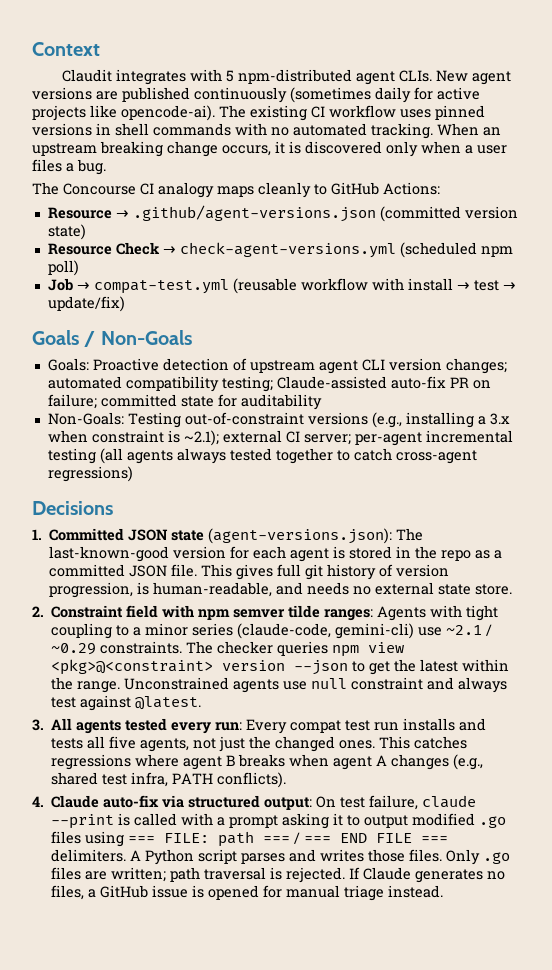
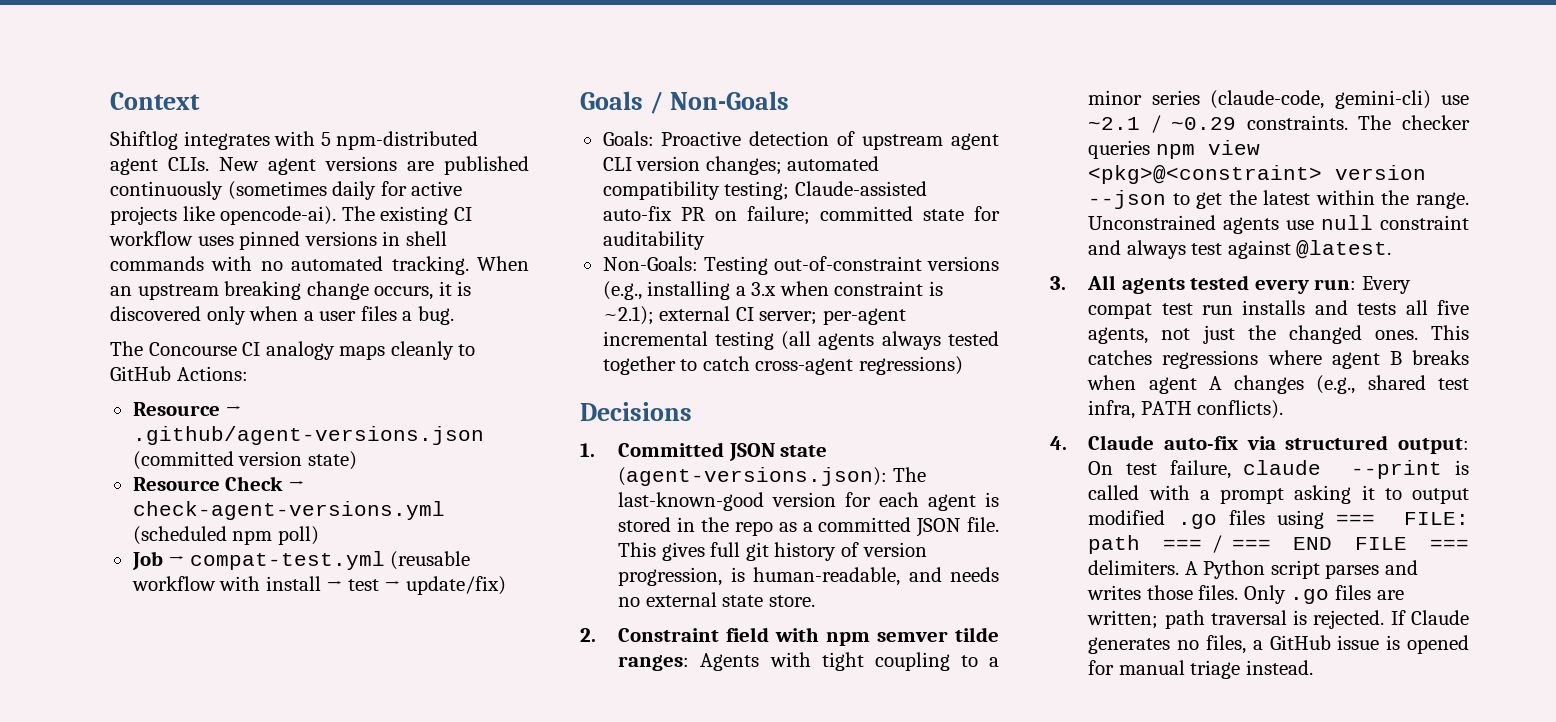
[61,69,112,82] Claudit -> [110,131,178,150] Shiftlog

